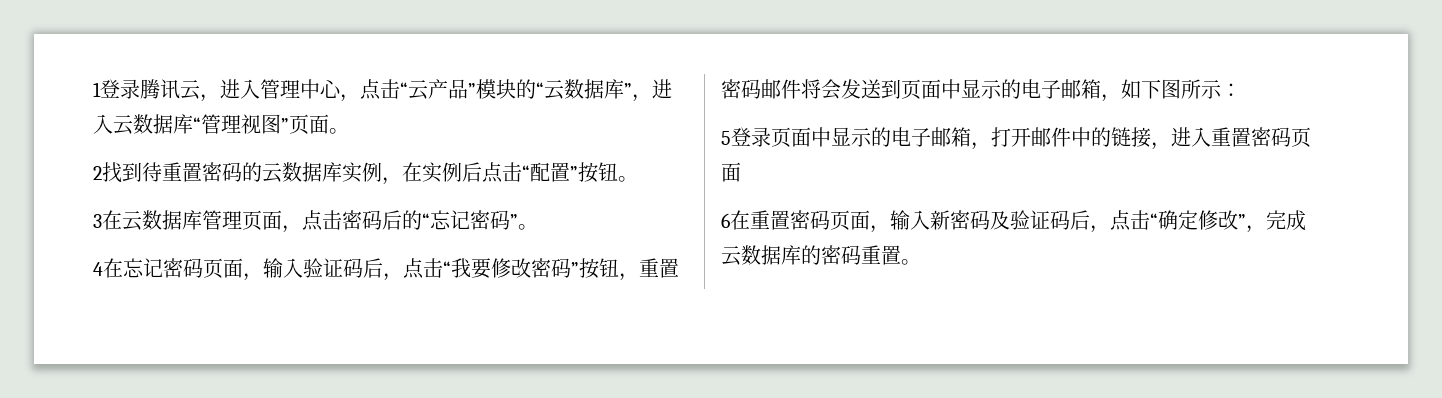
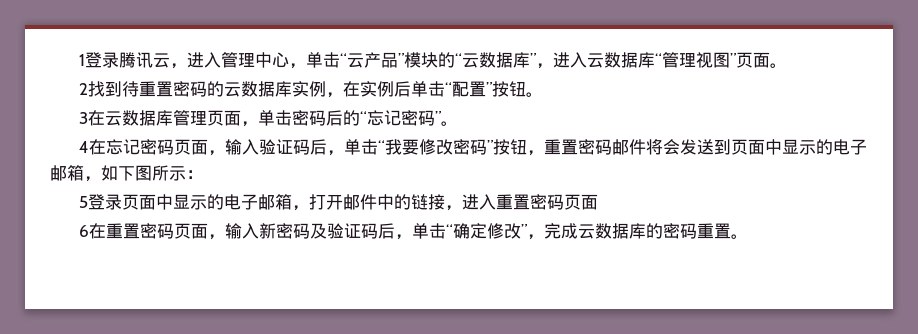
[360,79,381,100] 点 -> [305,52,323,68] 单
[482,162,503,183] 点 -> [410,81,428,97] 单
[302,210,323,231] 点 -> [257,110,275,126] 单
[403,258,424,279] 点 -> [343,139,361,155] 单
[1110,210,1131,231] 点 -> [411,223,429,239] 单

